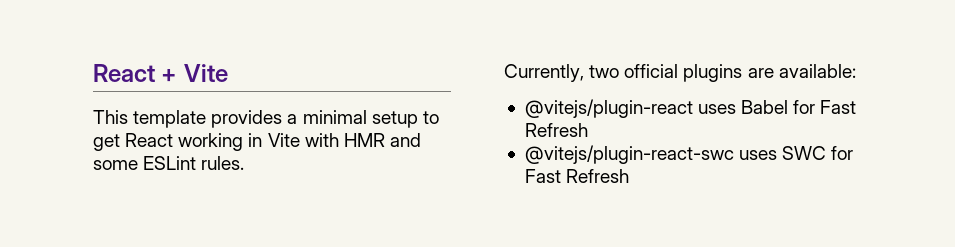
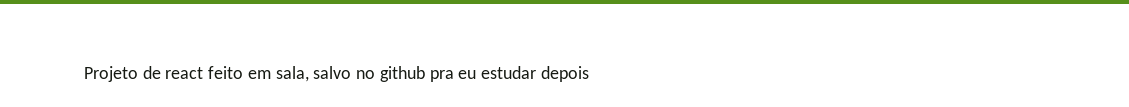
[93,64,228,82] [93,110,439,128] [93,133,421,151] [93,156,245,170] [504,64,856,82] [524,99,857,118] [524,123,588,137] [524,145,854,164] [524,169,630,183] React + Vite // This template provides a minimal setup to get React working in Vite with HMR and some ESLint rules. // Currently, two official plugins are available: // @vitejs/plugin-react uses Babel for Fast Refresh // @vitejs/plugin-react-swc uses SWC for Fast Refresh -> [84,66,589,82] Projeto de react feito em sala, salvo no github pra eu estudar depois

